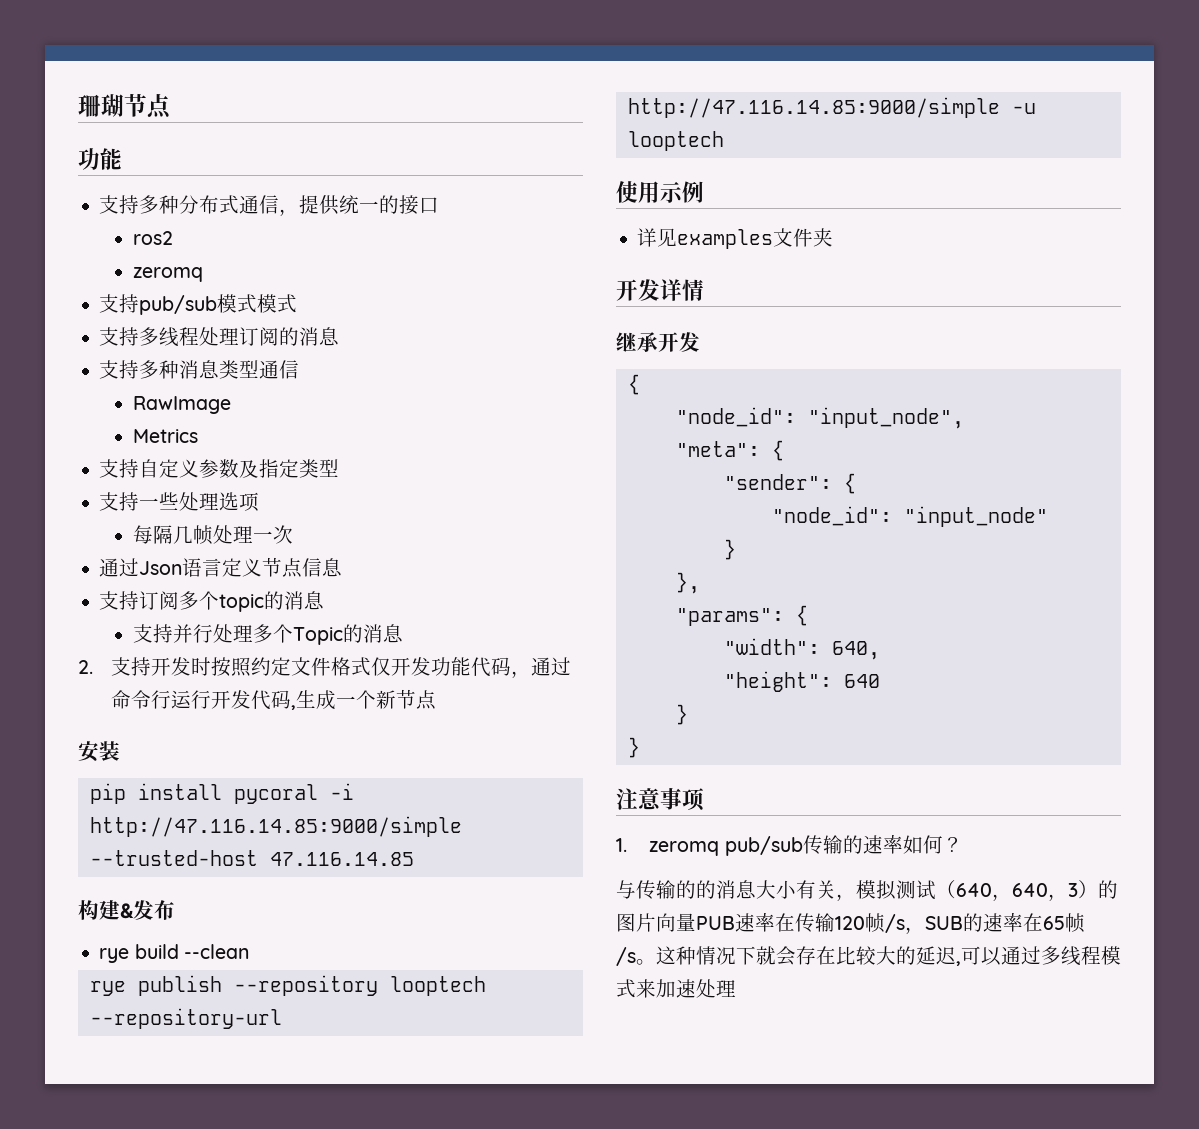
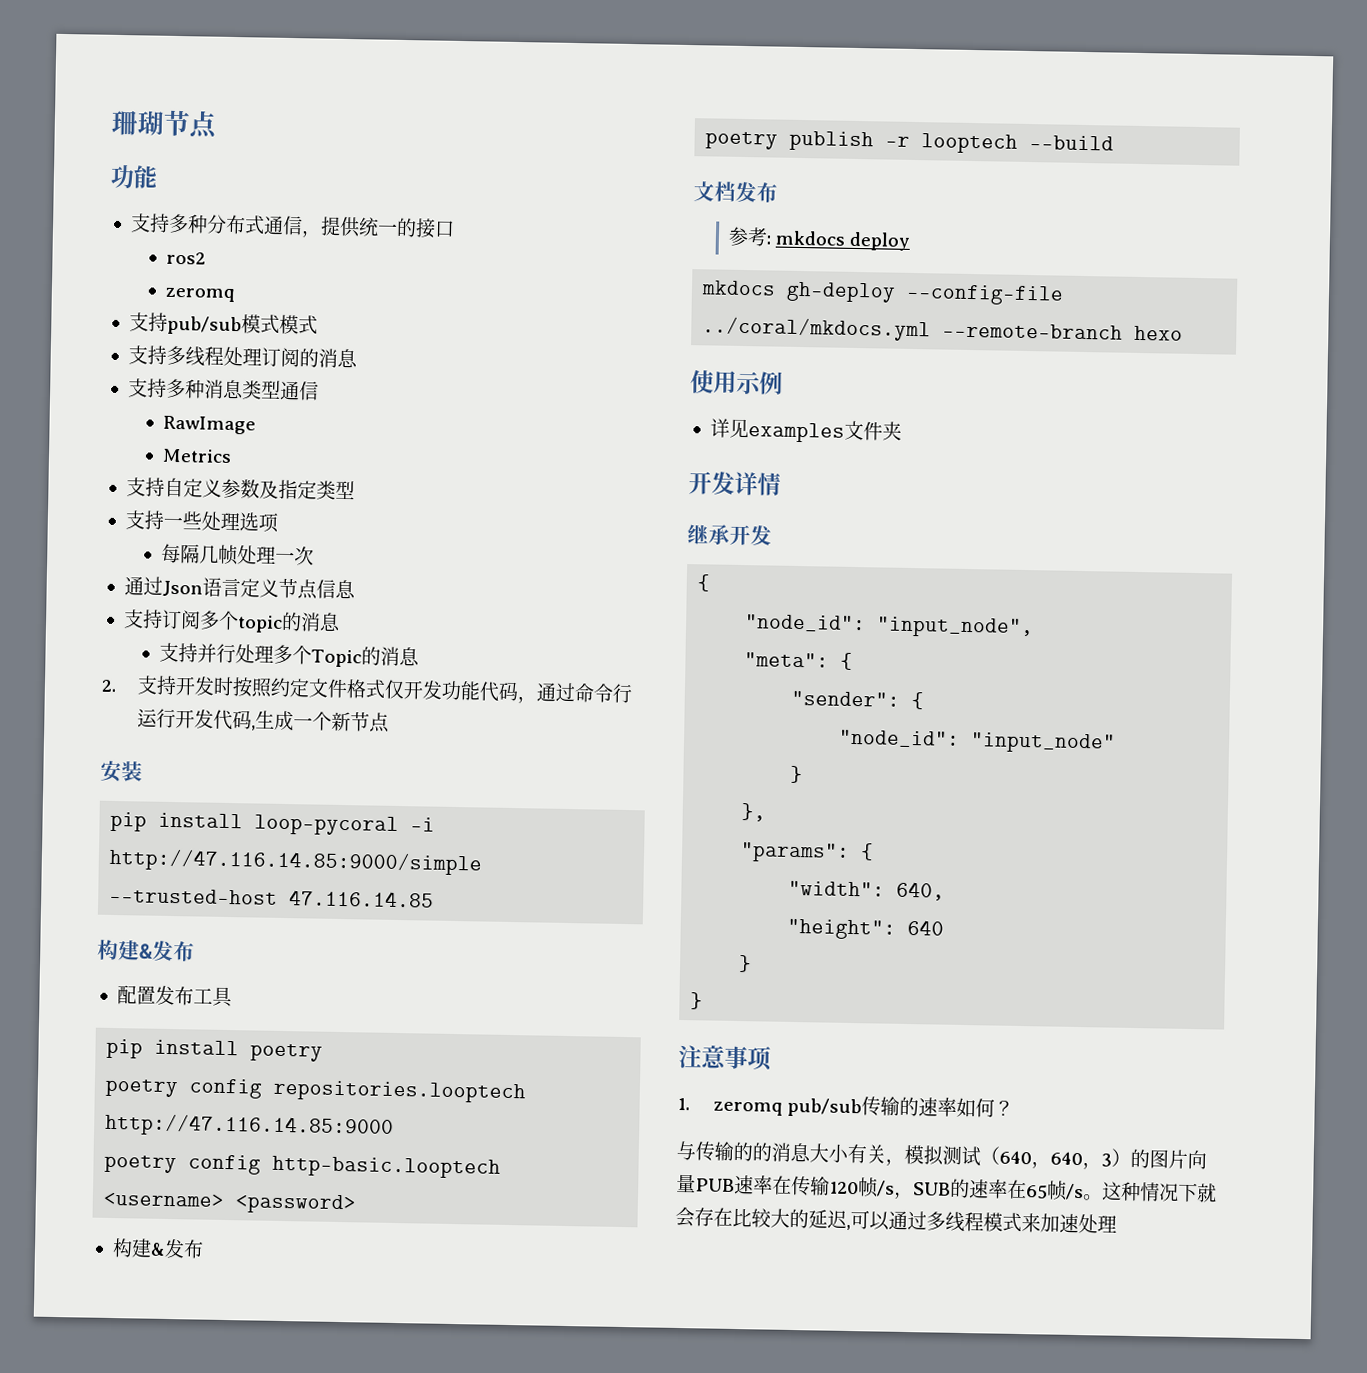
[233,784,318,804] pycoral -> [254,814,400,837] loop-pycoral
[99,944,249,963] [89,975,486,996] [89,1008,282,1029] [627,97,1036,118] [627,131,724,151] rye build --clean // rye publish --repository looptech --repository-url http://47.116.14.85:9000/simple -u looptech -> [116,985,233,1008] [106,1038,324,1062] [105,1078,527,1104] [105,1112,395,1139] [104,1154,502,1179] [103,1191,357,1215] [111,1238,204,1259] [705,130,1115,154] [693,181,778,203] [728,226,912,251] [701,280,1065,306] [702,316,1184,342] 配置发布工具 // pip install poetry // poetry config repositories.looptech http://47.116.14.85:9000 // poetry config http-basic.looptech <username> <password> // 构建&发布 // poetry publish -r looptech --build // 文档发布 // 参考: mkdocs deploy // mkdocs gh-deploy --config-file ../coral/mkdocs.yml --remote-branch hexo

